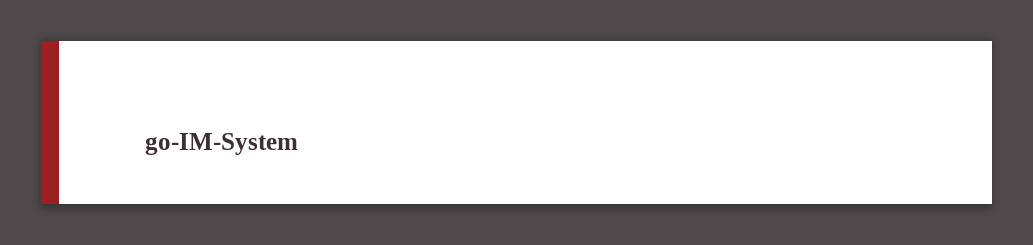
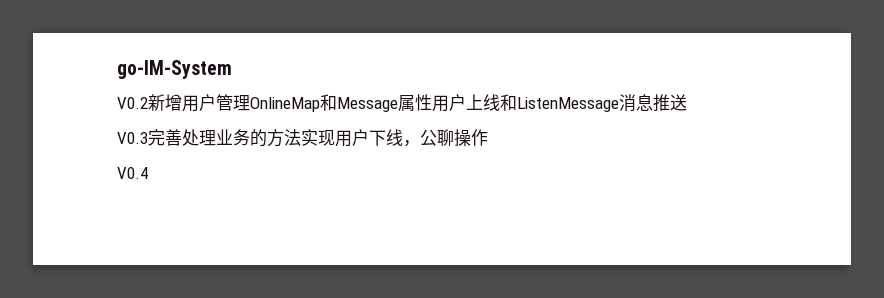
(298, 144) none -> [117,94,687,112] [117,129,488,147] [117,167,148,179] // V0.2新增用户管理OnlineMap和Message属性用户上线和ListenMessage消息推送 // V0.3完善处理业务的方法实现用户下线，公聊操作 // V0.4

